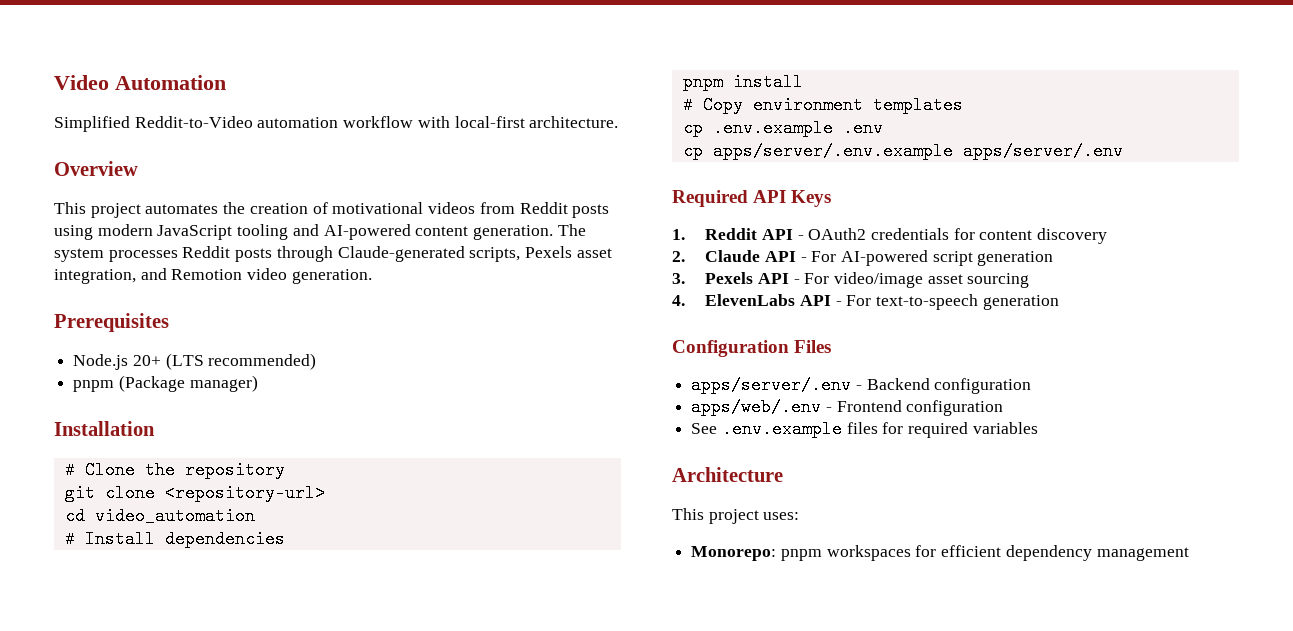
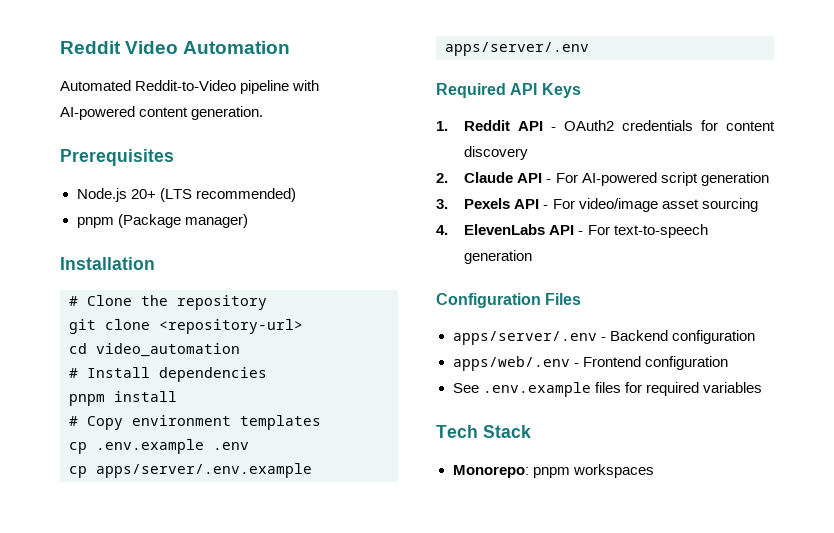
(54, 82) none -> [60,41,121,54] Reddit
[54,116,619,132] [54,161,138,176] [54,202,610,218] [54,224,586,240] [54,246,612,262] [54,268,288,284] Simplified Reddit-to-Video automation workflow with local-first architecture. // Overview // This project automates the creation of motivational videos from Reddit posts using modern JavaScript tooling and AI-powered content generation. The system processes Reddit posts through Claude-generated scripts, Pexels asset integration, and Remotion video -> [60,80,320,94] [60,106,189,120] Automated Reddit-to-Video pipeline with AI-powered content
[672,467,783,482] [672,508,800,524] Architecture // This project uses: -> [436,425,531,438] Tech Stack
[915,545,1189,561] for efficient dependency management -> (654, 471) none

